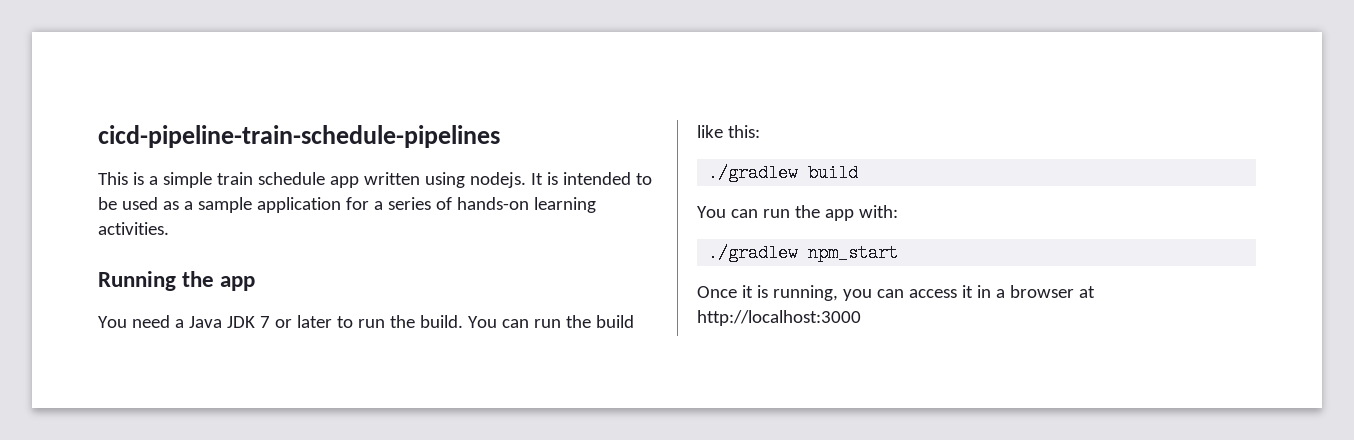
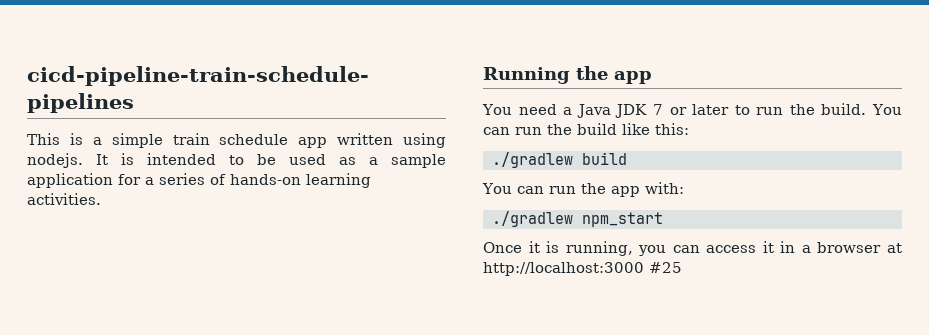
(861, 318) none -> [649,262,682,273] #25

